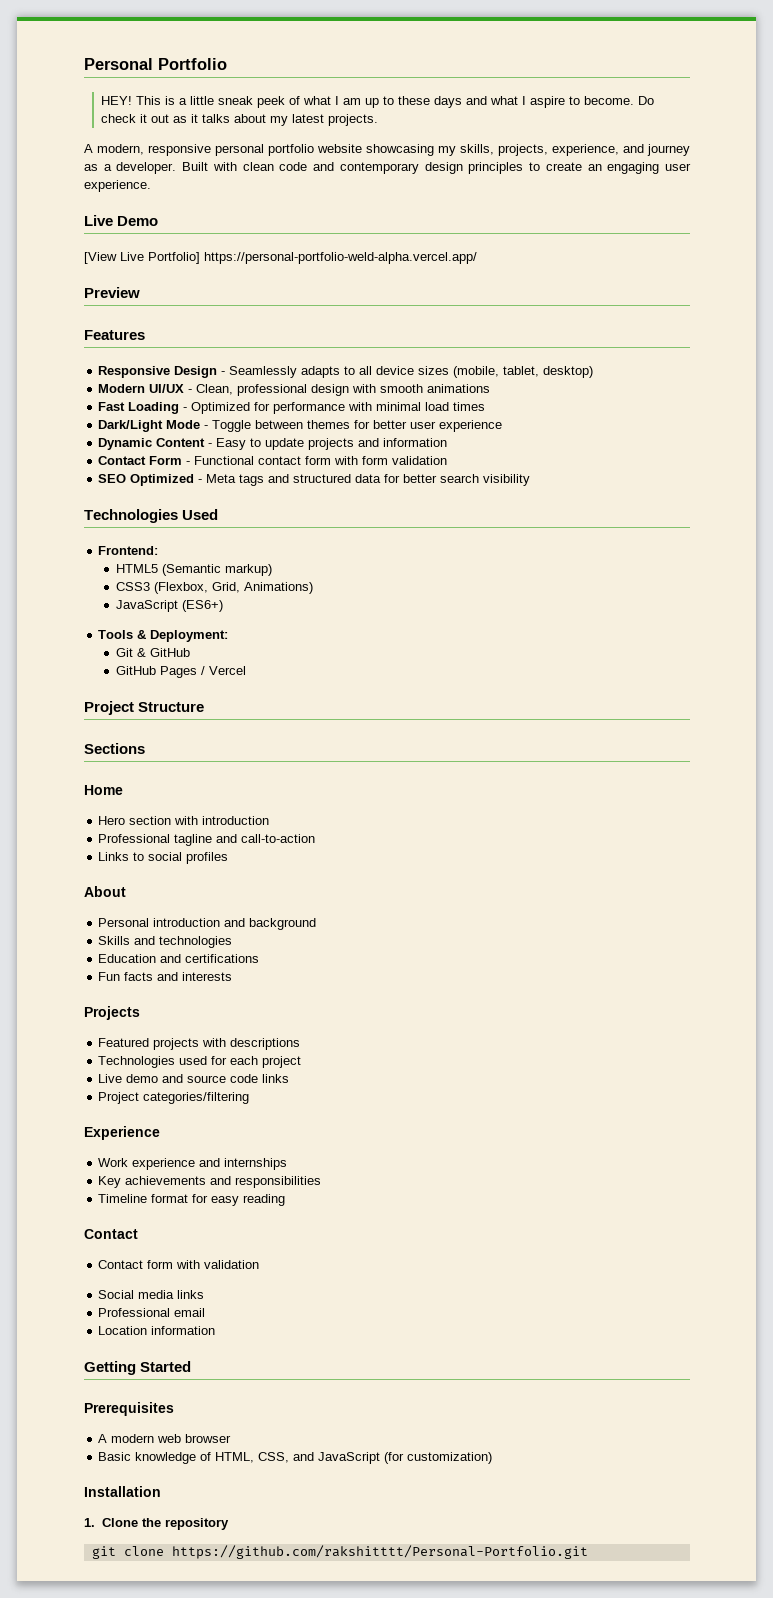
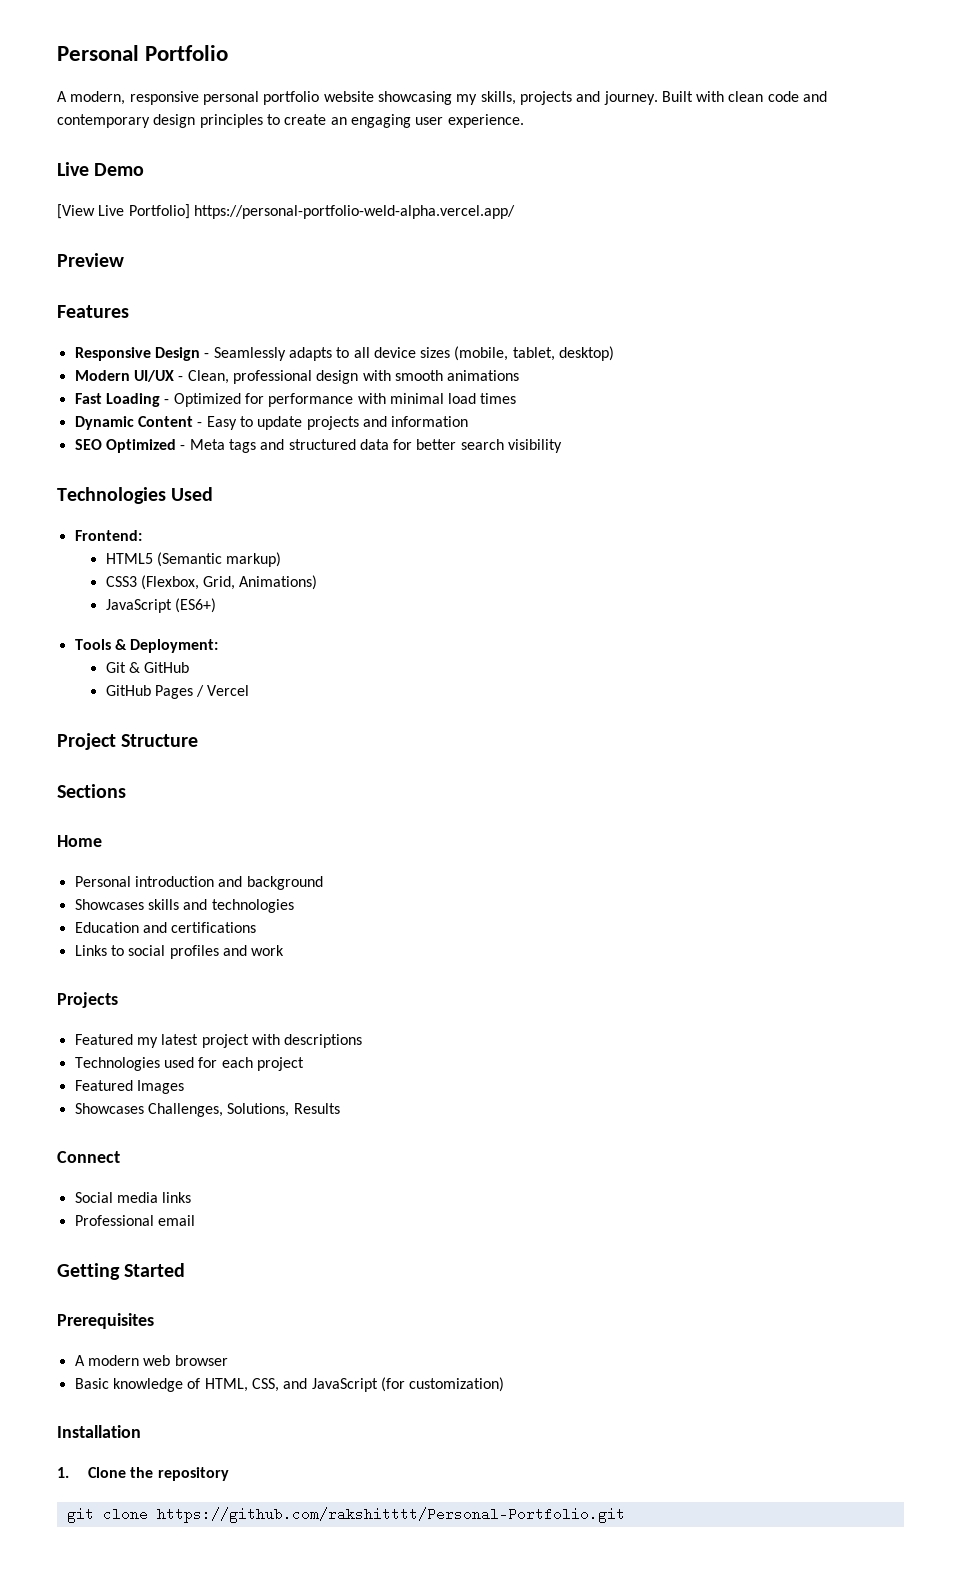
[101,96,655,108] [101,114,379,126] // HEY! This is a little sneak peek of what I am up to these days and what I aspire to become. Do check it out as it talks about my latest projects. -> (229, 53) none
[498,144,690,156] [84,162,177,174] projects, experience, and journey as a developer. -> [519,91,658,105] projects and journey.
[98,420,503,432] // Dark/Light Mode - Toggle between themes for better user experience -> (517, 398) none
[98,456,448,465] // Contact Form - Functional contact form with form validation -> (469, 421) none
[98,816,270,825] [98,834,316,846] [98,852,229,864] [84,886,126,897] // Hero section with introduction // Professional tagline and call-to-action // Links to social profiles // About -> (102, 841) none
[98,936,131,945] Skills -> [74,899,179,910] Showcases skills
[98,972,233,981] Fun facts and interests -> [74,945,285,959] Links to social profiles and work
[153,1038,200,1050] projects -> [136,1034,249,1048] my latest project
[98,1074,290,1083] [98,1092,250,1104] [84,1126,160,1140] [98,1158,288,1170] [98,1176,322,1188] [98,1194,286,1206] [84,1229,138,1239] [98,1260,260,1269] Live demo and source code links // Project categories/filtering // Experience // Work experience and internships // Key achievements and responsibilities // Timeline format for easy reading // Contact // Contact form with validation -> [74,1080,184,1094] [74,1103,340,1117] [57,1151,120,1163] Featured Images // Showcases Challenges, Solutions, Results // Connect
[98,1326,216,1335] // Location information -> (195, 1220) none

